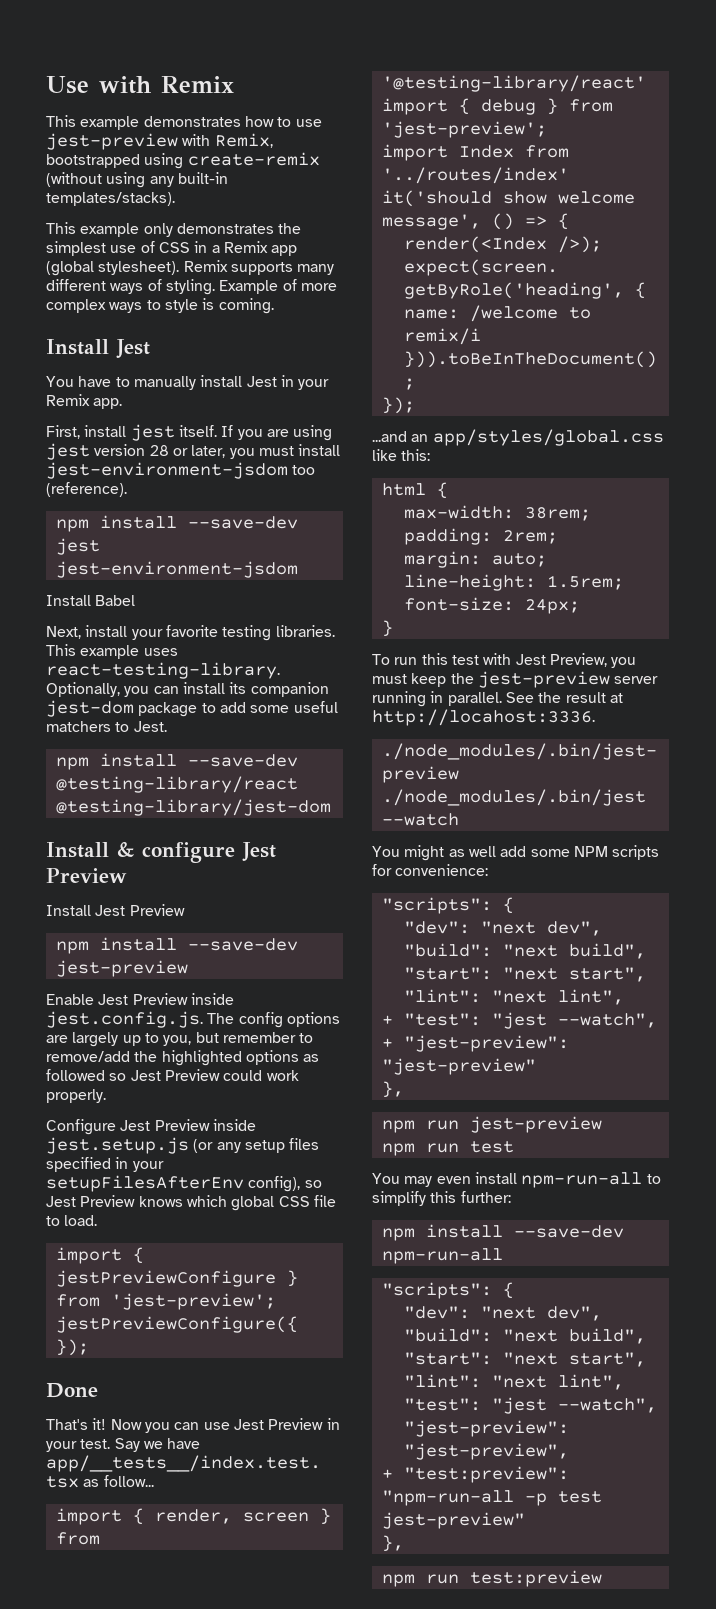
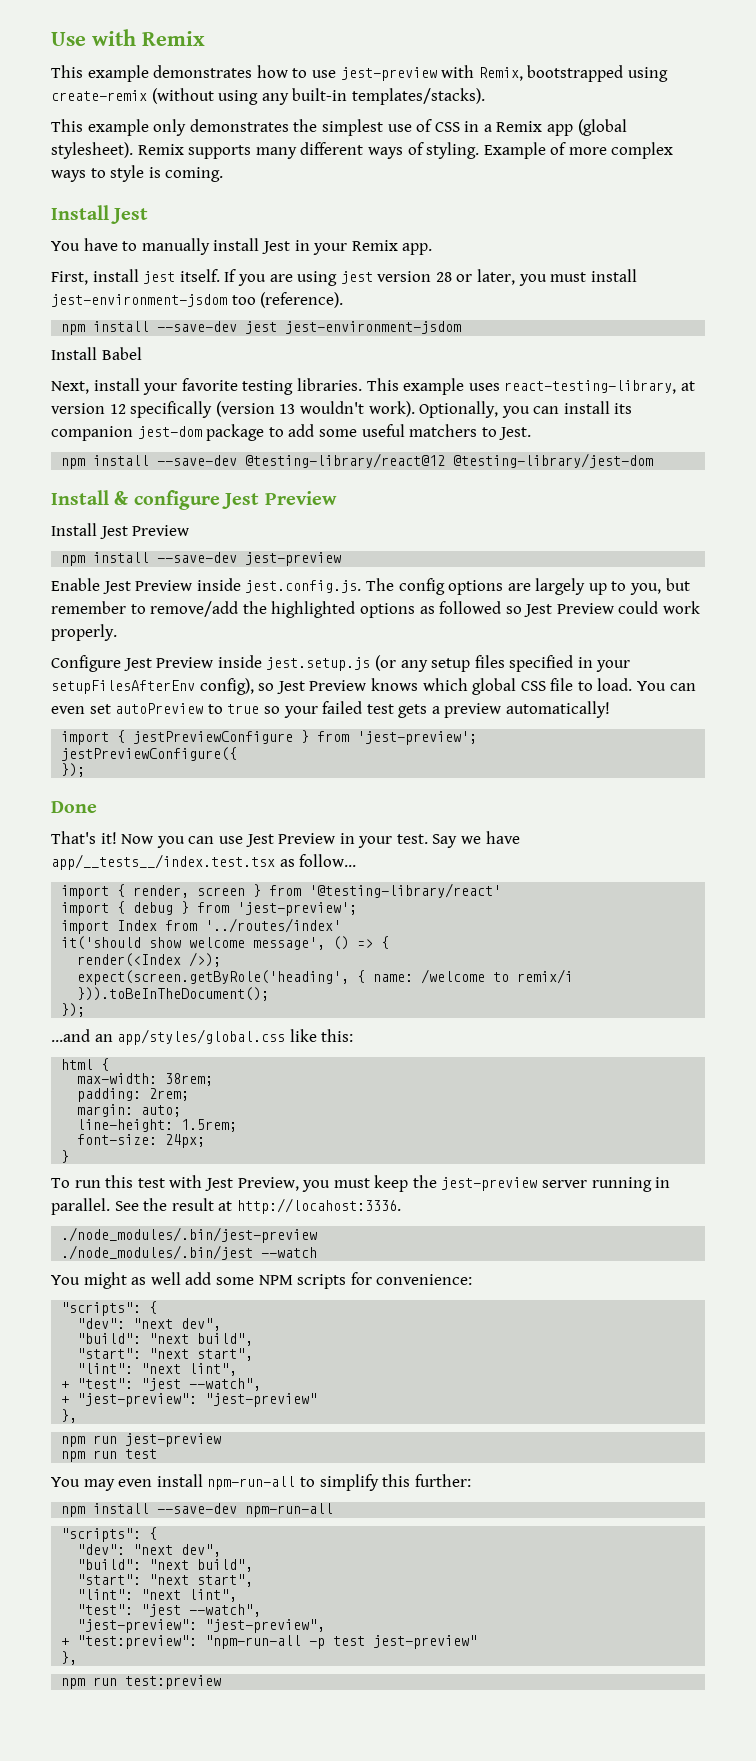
[46,662,280,679] react-testing-library. -> [504,380,695,394] [51,401,415,418] react-testing-library, at version 12 specifically (version 13 wouldn't work).
[55,776,298,793] @testing-library/react -> [245,453,446,468] @testing-library/react@12
(98, 1220) none -> [637,681,696,691] [51,701,611,718] You can even set autoPreview to true so your failed test gets a preview automatically!

